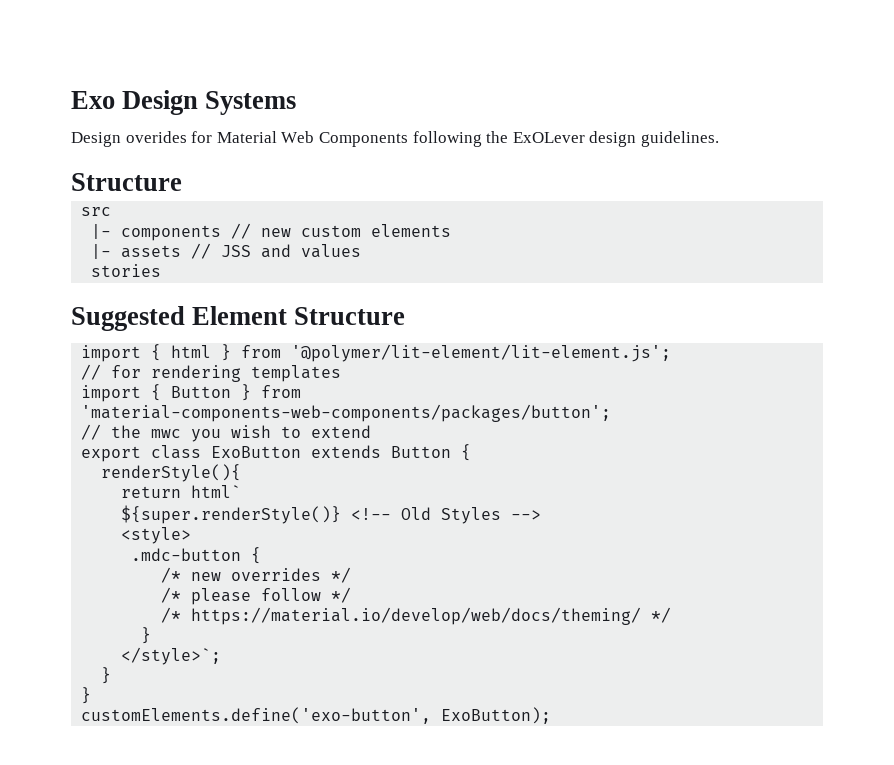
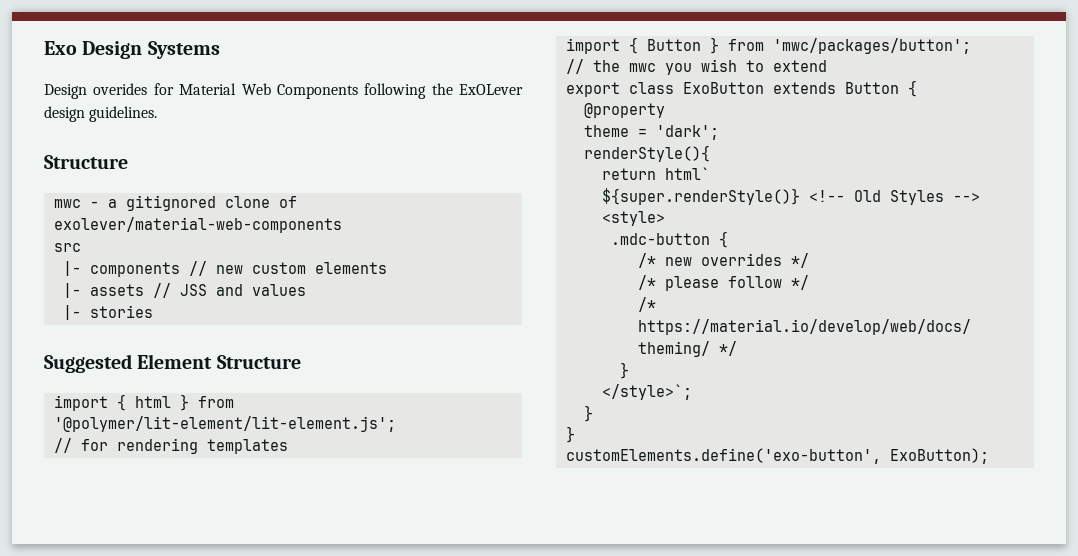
(182, 182) none -> [53,195,297,211] [53,217,342,233] // mwc - a gitignored clone of exolever/material-web-components
(362, 251) none -> [62,305,81,320] |-
[81,404,612,422] 'material-components-web-components/packages/button'; -> [772,38,971,54] 'mwc/packages/button';
(472, 452) none -> [583,103,665,118] [583,125,719,140] // @property // theme = 'dark';

